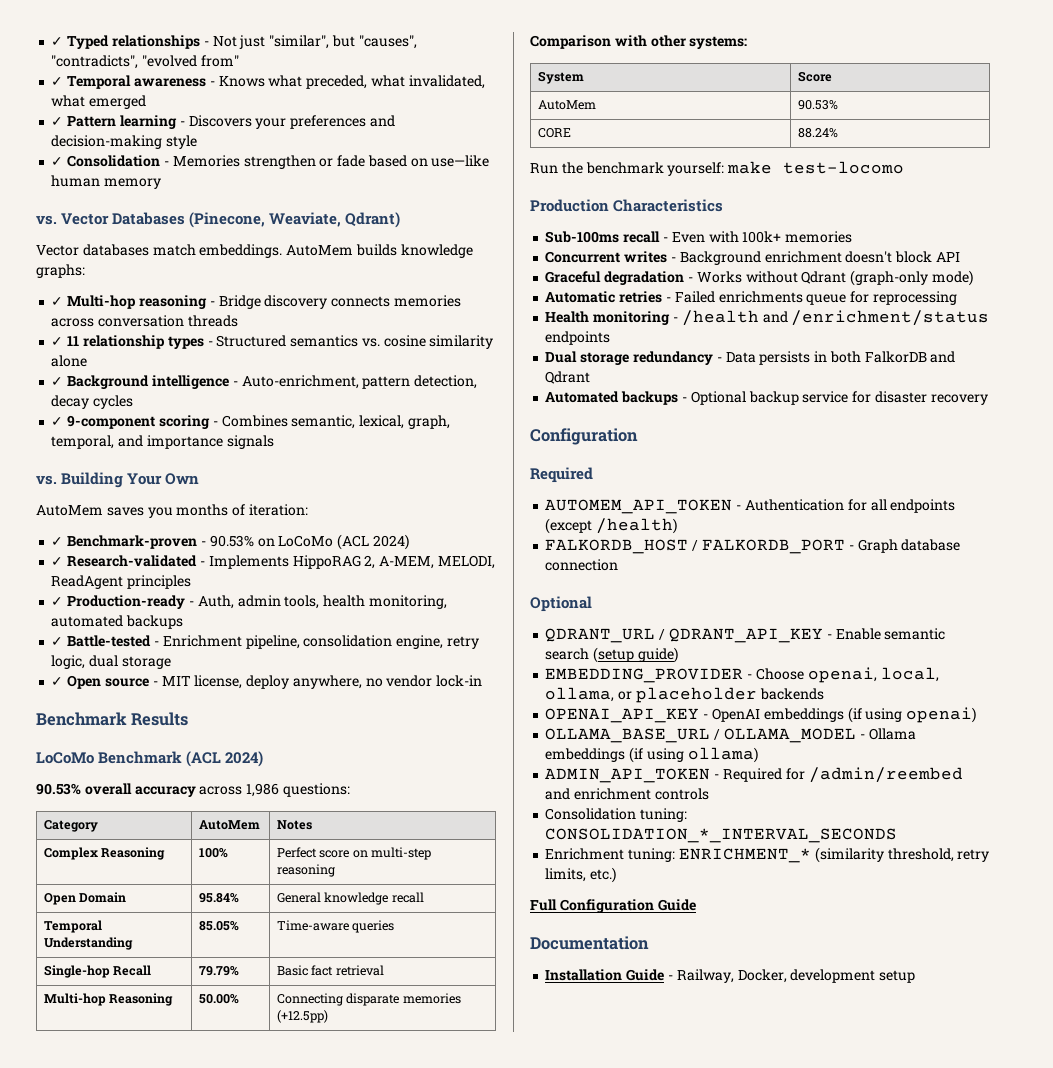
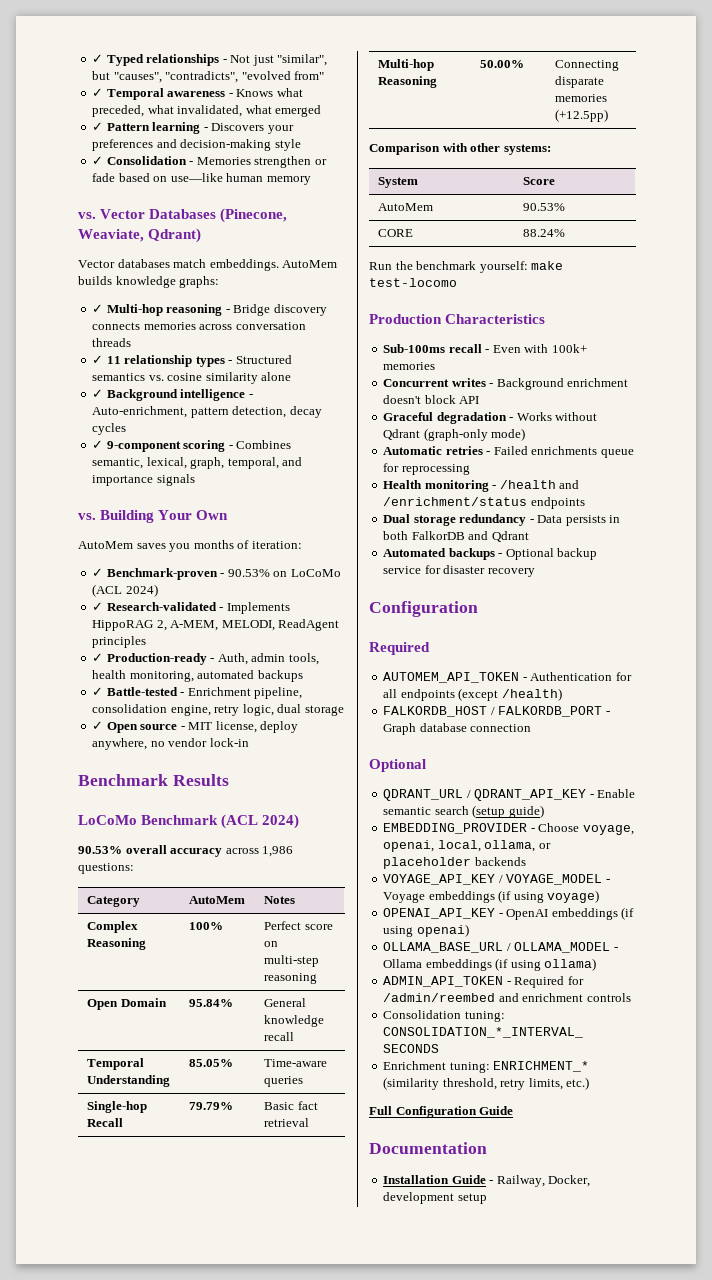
(804, 674) none -> [582,825,634,835] voyage,
(824, 694) none -> [383,874,610,885] [383,890,600,903] // VOYAGE_API_KEY / VOYAGE_MODEL - Voyage embeddings (if using voyage)

